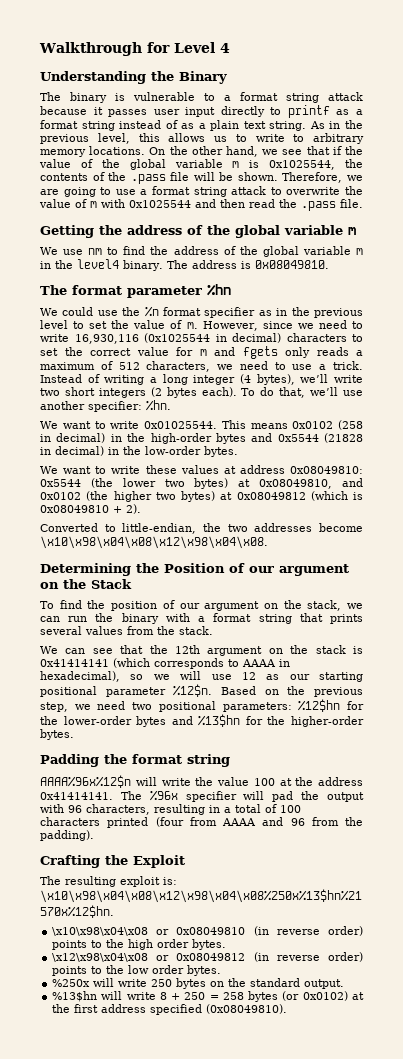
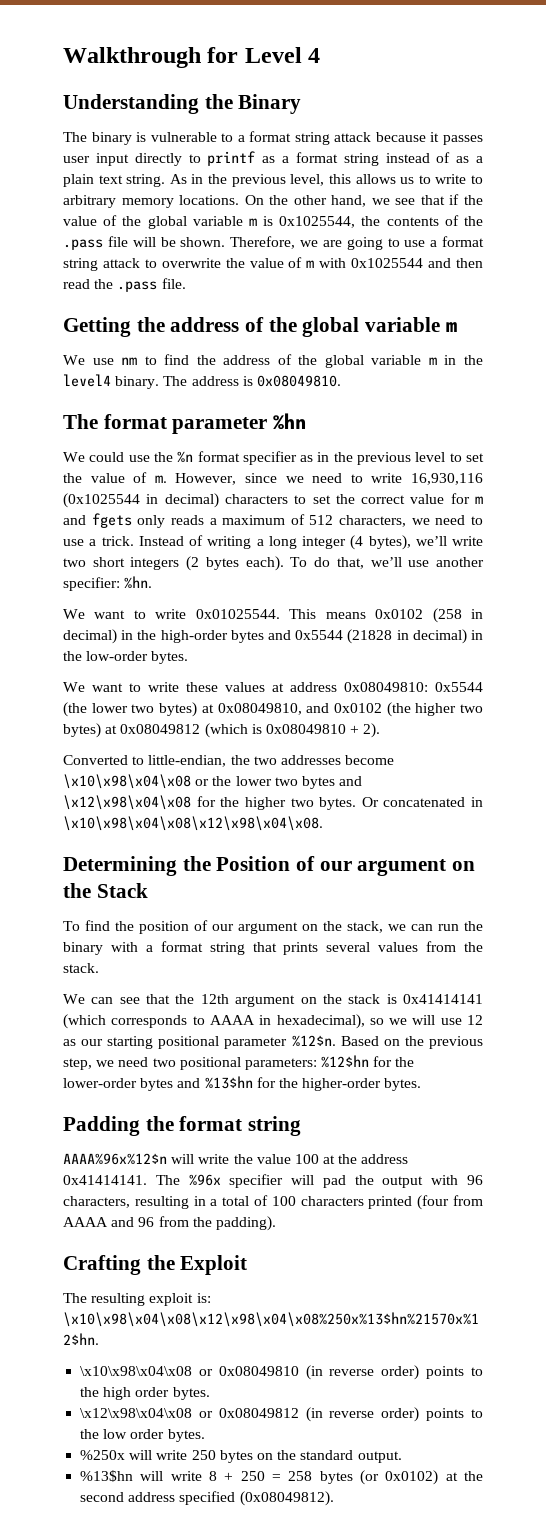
(363, 527) none -> [63,774,363,789] [63,795,483,810] \x10\x98\x04\x08 or the lower two bytes and \x12\x98\x04\x08 for the higher two bytes. Or concatenated in
[74,1004,99,1013] first -> [80,1492,125,1502] second
[206,1004,288,1014] (0x08049810). -> [239,1491,334,1506] (0x08049812).

